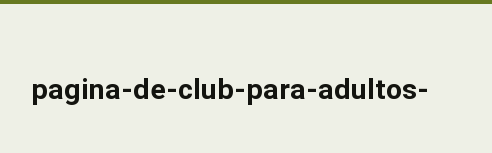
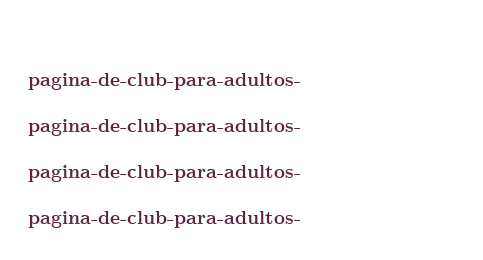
[31,78,429,105] pagina-de-club-para-adultos- -> [28,73,301,90] [28,119,301,136] [28,165,301,182] [28,211,301,228] pagina-de-club-para-adultos- // pagina-de-club-para-adultos- // pagina-de-club-para-adultos- // pagina-de-club-para-adultos-

